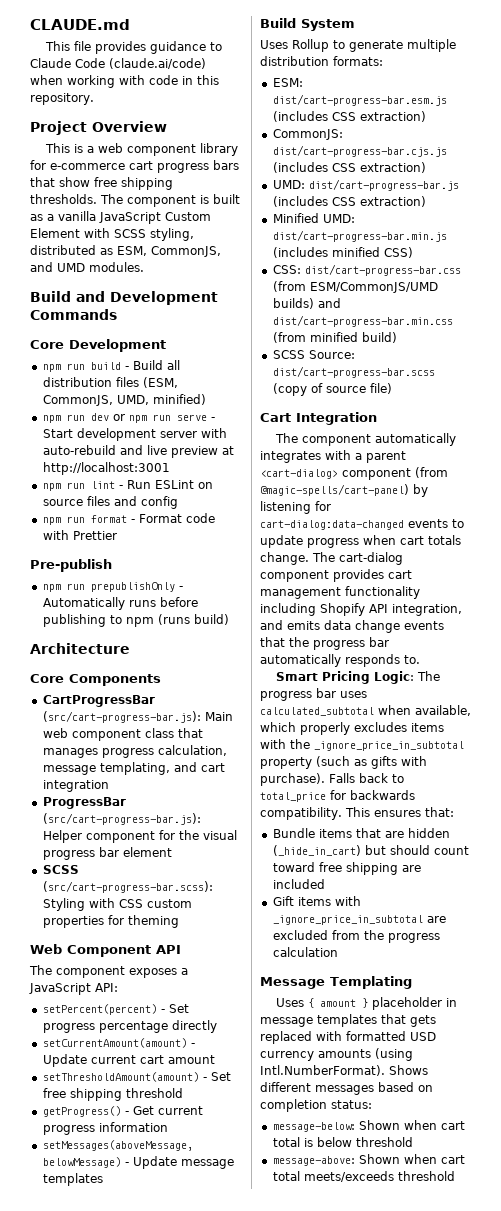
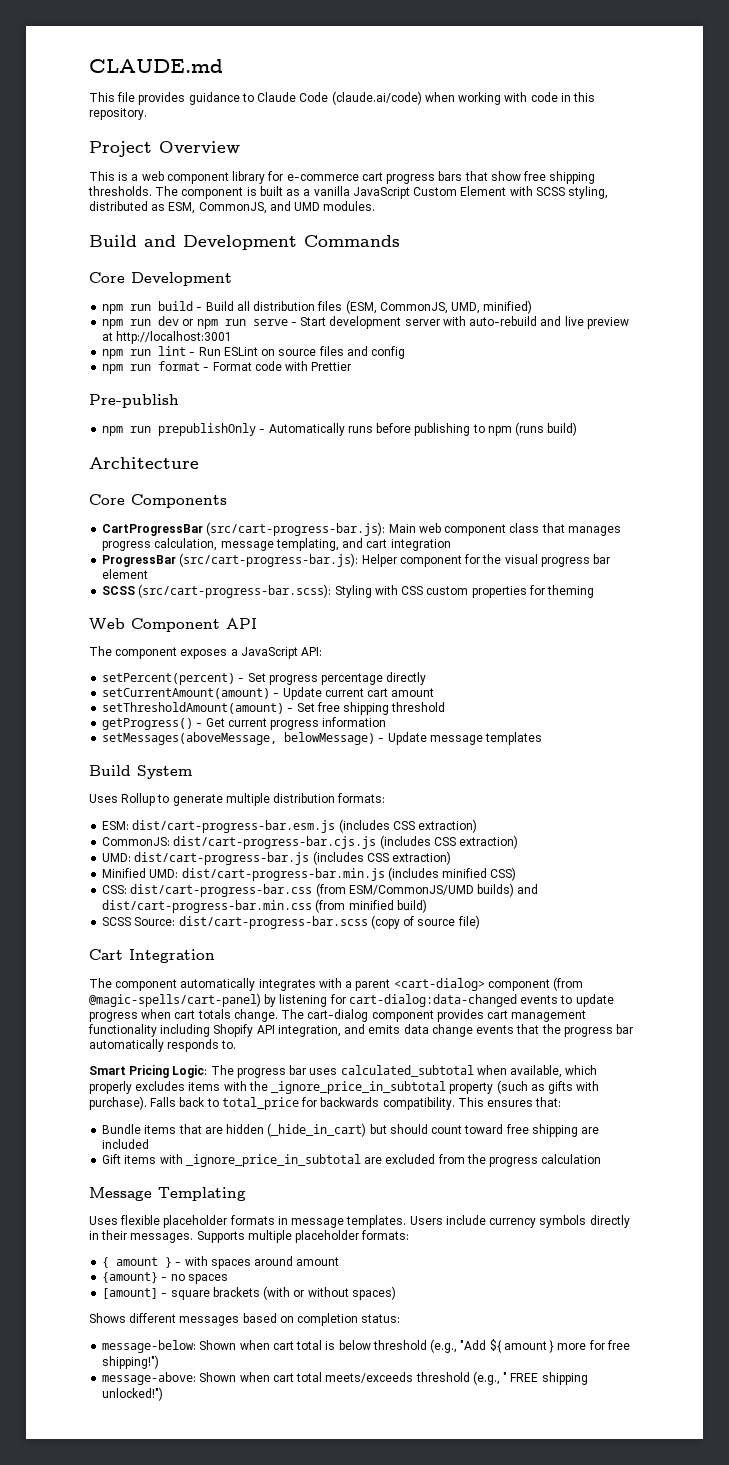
[307,997,457,1010] [260,1014,436,1027] [260,1031,436,1044] [260,1048,413,1061] [260,1065,385,1076] { amount } placeholder in message templates that gets replaced with formatted USD currency amounts (using Intl.NumberFormat). -> [120,1215,630,1228] [89,1230,410,1243] [102,1256,340,1269] [102,1272,228,1284] [102,1286,396,1300] flexible placeholder formats in message templates. Users include currency symbols directly in their messages. Supports multiple placeholder formats: // { amount } - with spaces around amount // {amount} - no spaces // [amount] - square brackets (with or without spaces) //
(413, 1142) none -> [430,1339,630,1353] [102,1355,160,1369] (e.g., "Add ${ amount } more for free shipping!")
(455, 1176) none -> [472,1371,588,1385] [102,1387,164,1401] (e.g., " FREE shipping unlocked!")

